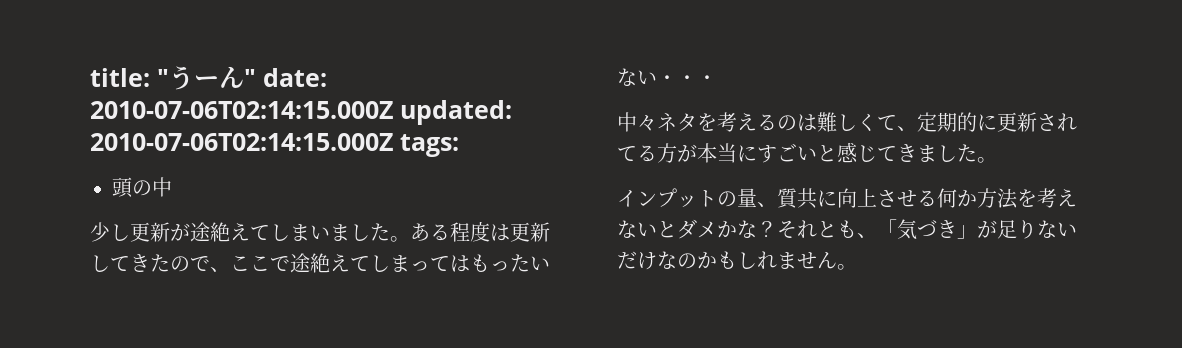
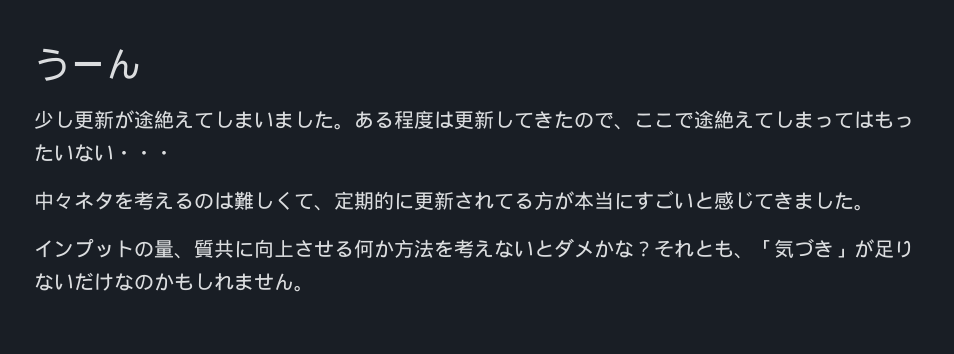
[90,68,169,87] title: " -> (34, 64) none
[244,68,327,87] [90,100,512,125] [90,133,459,157] [112,177,172,198] " date: 2010-07-06T02:14:15.000Z updated: 2010-07-06T02:14:15.000Z tags: // 頭の中 -> (142, 64) none

